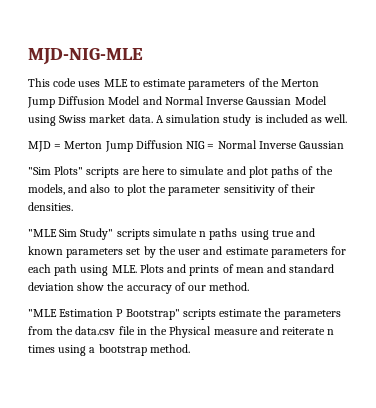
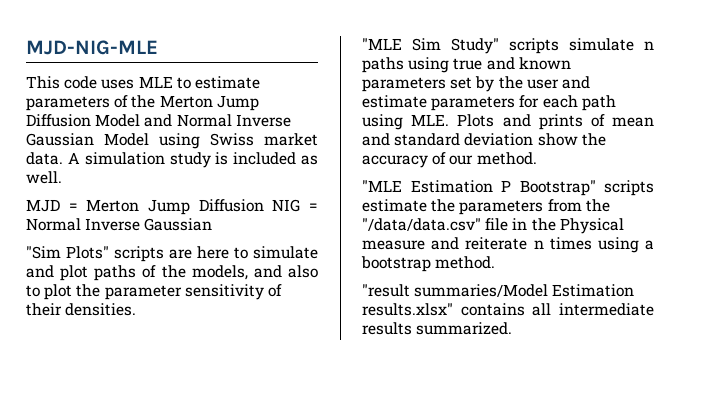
[75,326,116,335] data.csv -> [362,218,481,231] "/data/data.csv"
(190, 348) none -> [362,284,635,297] [362,303,654,316] [362,322,513,335] // "result summaries/Model Estimation results.xlsx" contains all intermediate results summarized.

